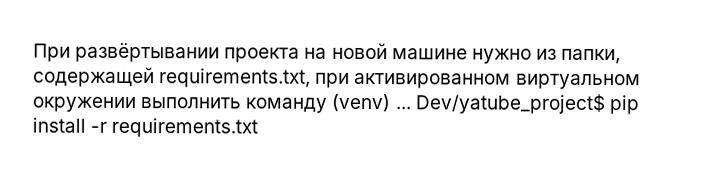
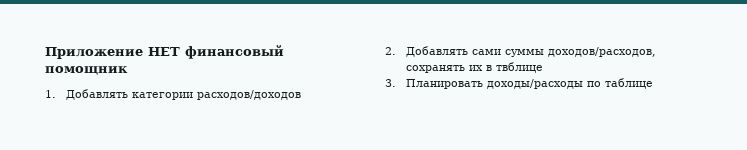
[33,42,622,65] [33,66,641,90] [32,93,639,115] [32,117,259,138] При развёртывании проекта на новой машине нужно из папки, содержащей requirements.txt, при активированном виртуальном окружении выполнить команду (venv) ... Dev/yatube_project$ pip install -r requirements.txt -> [45,45,284,59] [45,66,128,75] [45,89,301,100] [385,46,656,57] [405,62,543,73] [385,78,653,89] Приложение HET финансовый помощник // 1. Добавлять категории расходов/доходов // 2. Добавлять сами суммы доходов/расходов, сохранять их в твблице // 3. Планировать доходы/расходы по таблице

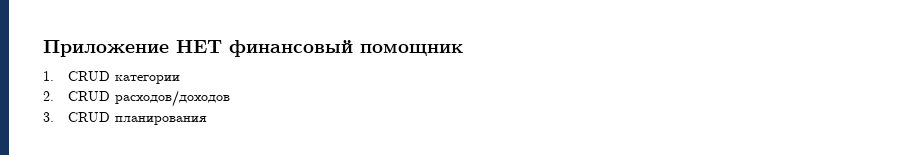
[65,89,128,100] Добавлять -> [67,71,110,81] CRUD
(193, 96) none -> [43,91,110,101] // 2. CRUD
[385,46,656,57] [405,62,543,73] [385,78,653,89] 2. Добавлять сами суммы доходов/расходов, сохранять их в твблице // 3. Планировать доходы/расходы по таблице -> [43,112,207,125] 3. CRUD планирования

